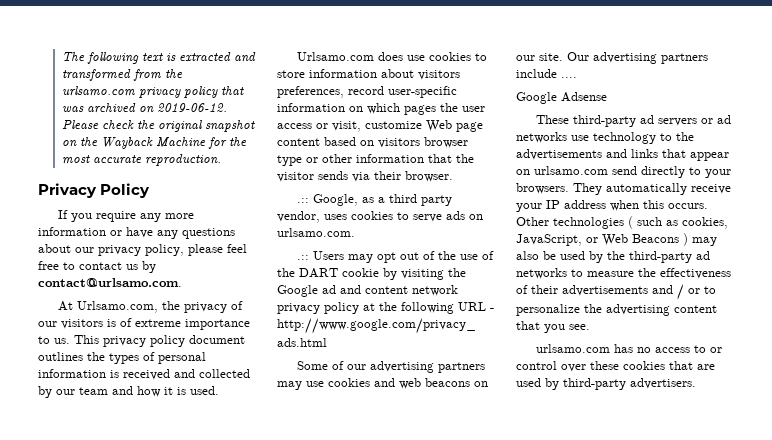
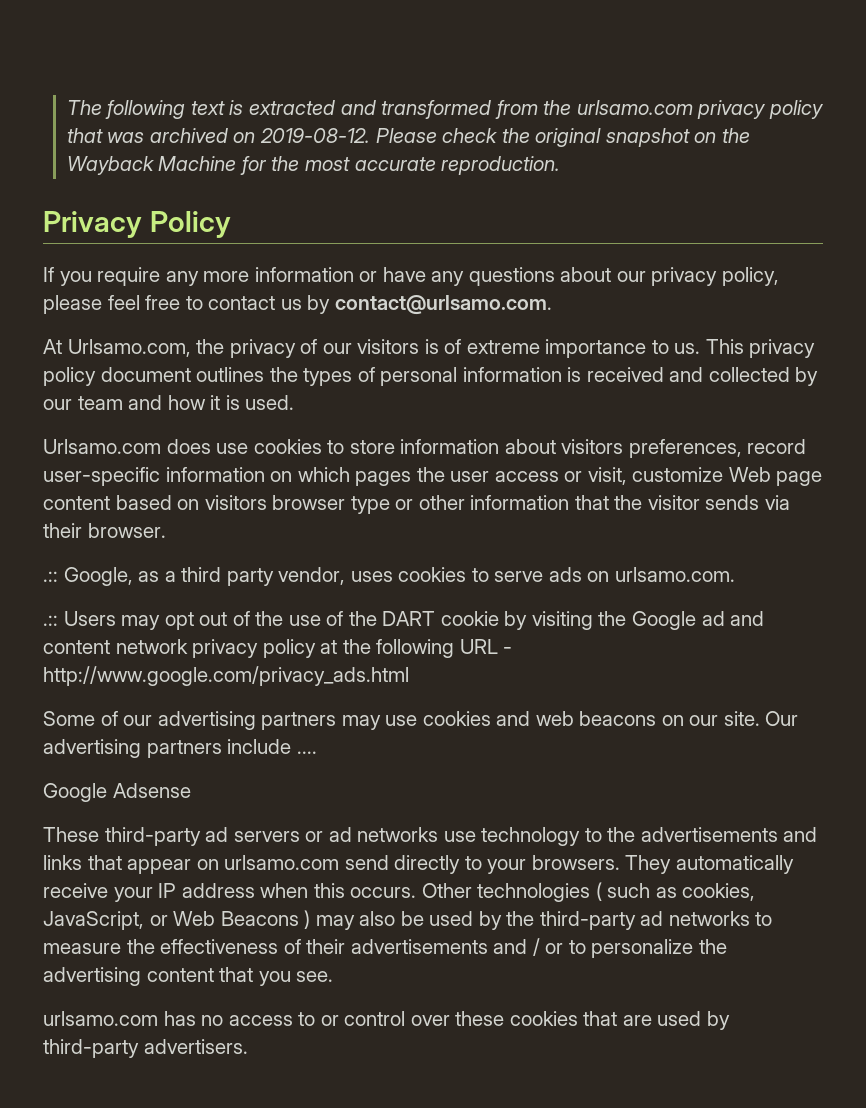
[156,103,227,112] 2019-06-12. -> [260,128,371,143] 2019-08-12.

